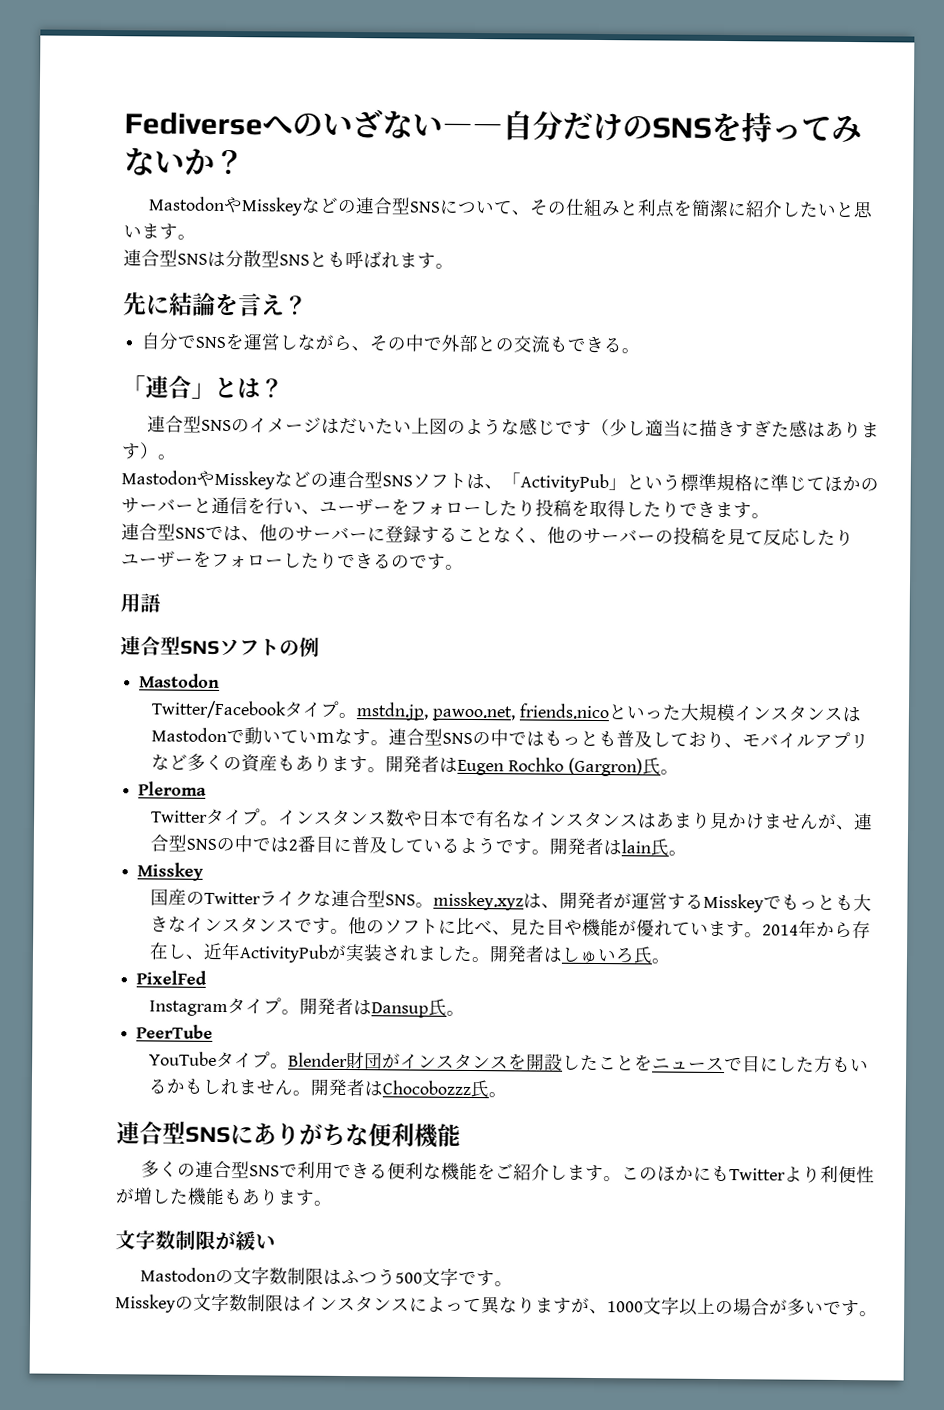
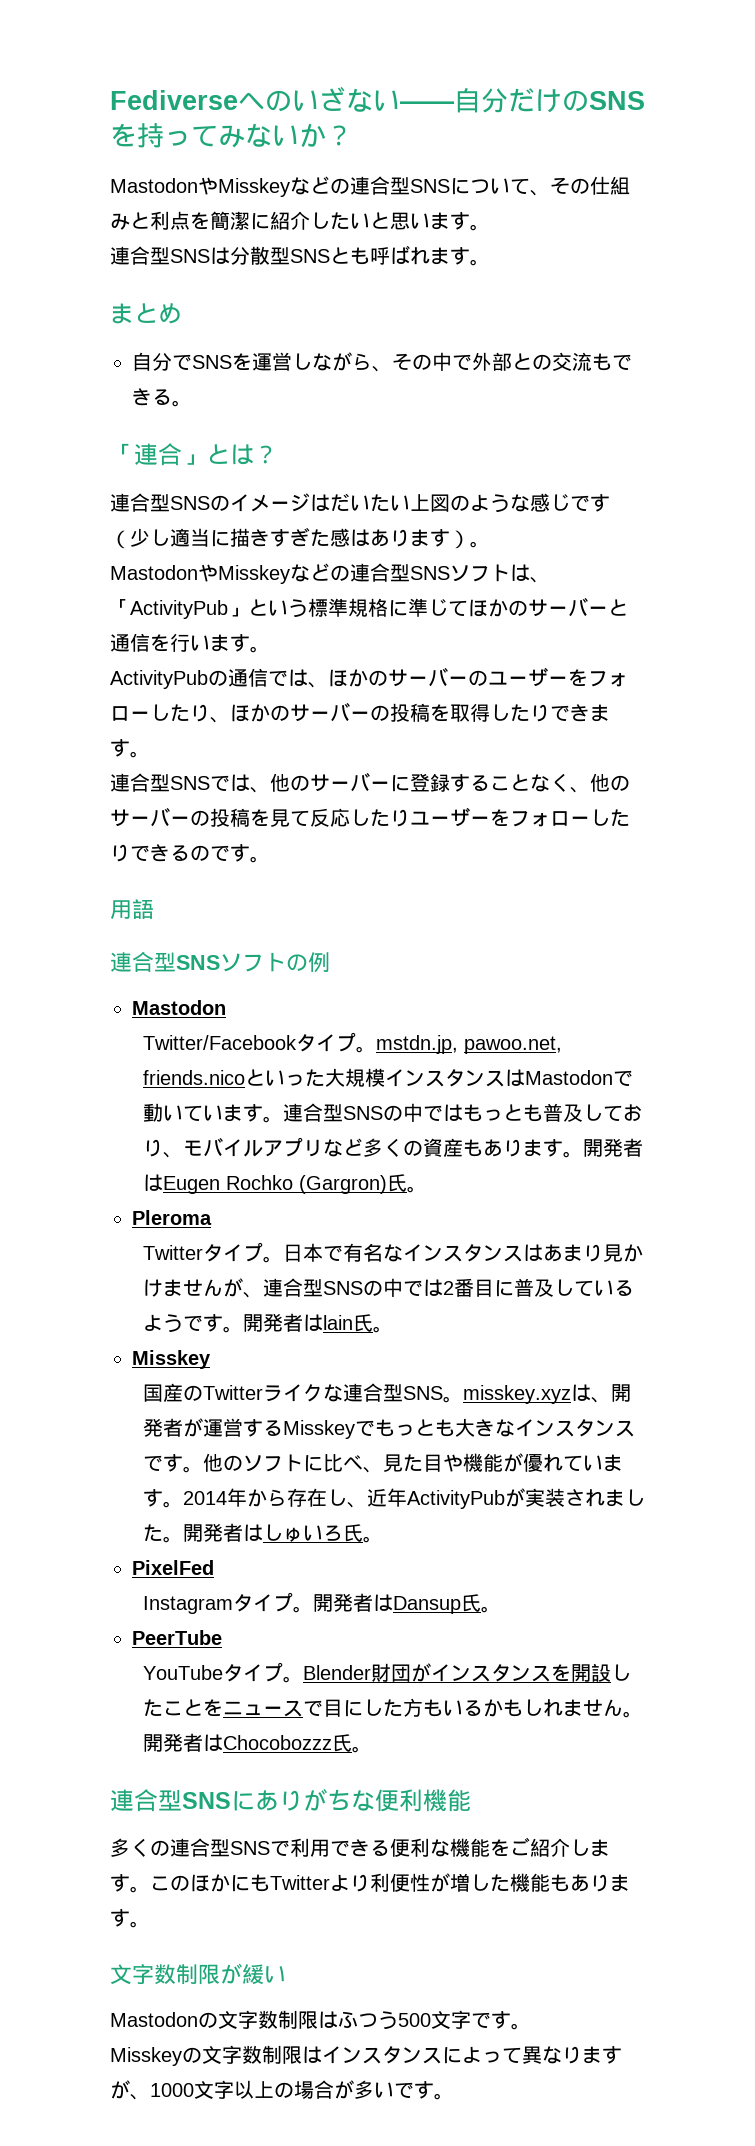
[123,292,308,317] 先に結論を言え？ -> [110,303,182,324] まとめ
[301,498,536,517] 、ユーザーをフォローしたり -> [210,634,270,653] [110,667,628,689] [110,702,390,723] ます。 // ActivityPubの通信では、ほかのサーバーのユーザーをフォローしたり、ほかのサーバーの
[316,728,354,746] ｍな -> [222,1104,243,1122] ま
[278,809,424,827] インスタンス数や -> (283, 1259) none

